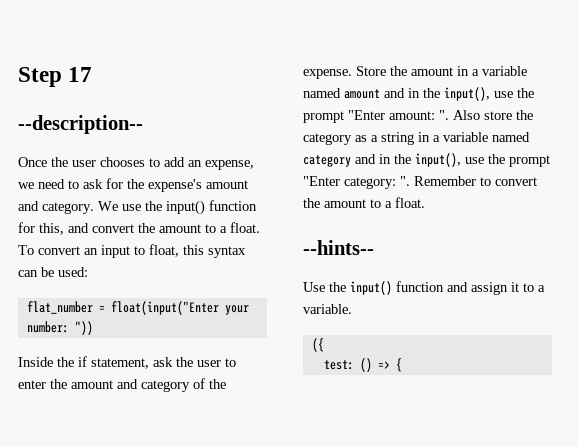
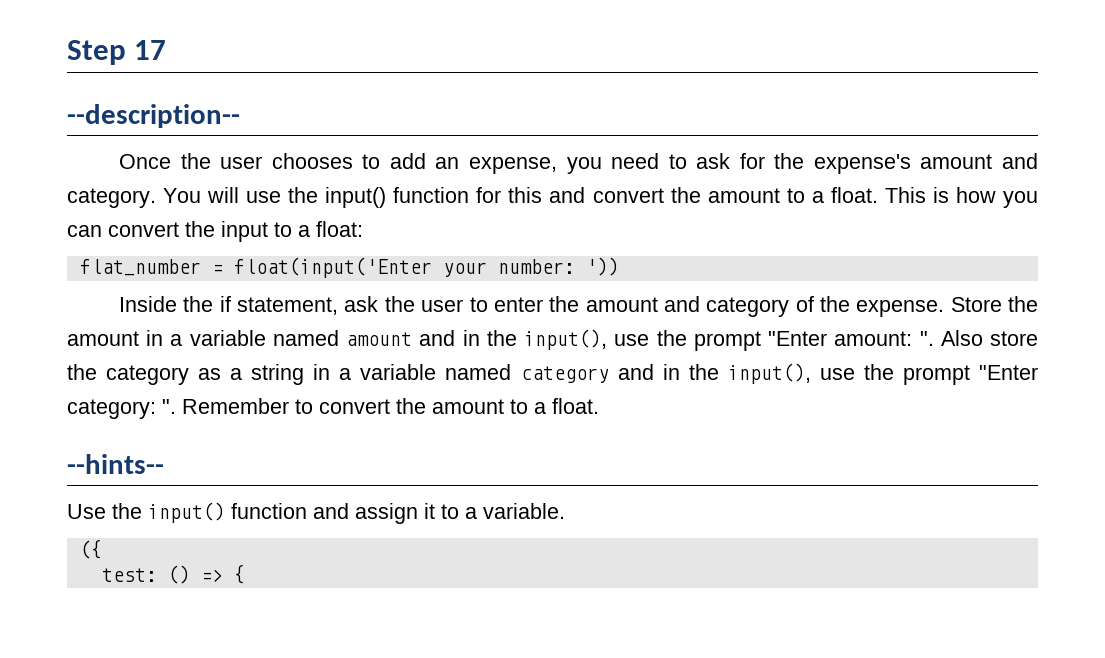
[18,182,34,189] we -> [566,157,602,174] you
[98,201,118,211] We -> [163,187,240,203] You will
[39,223,64,235] this, -> [508,187,543,203] this
[18,244,246,258] [18,267,88,277] To convert an input to float, this syntax can be used: -> [884,187,1039,208] [67,221,363,242] This is how you can convert the input to a float:
[110,301,219,315] float(input("Enter -> [233,257,432,278] float(input('Enter
[74,321,93,335] ")) -> [585,257,619,276] '))

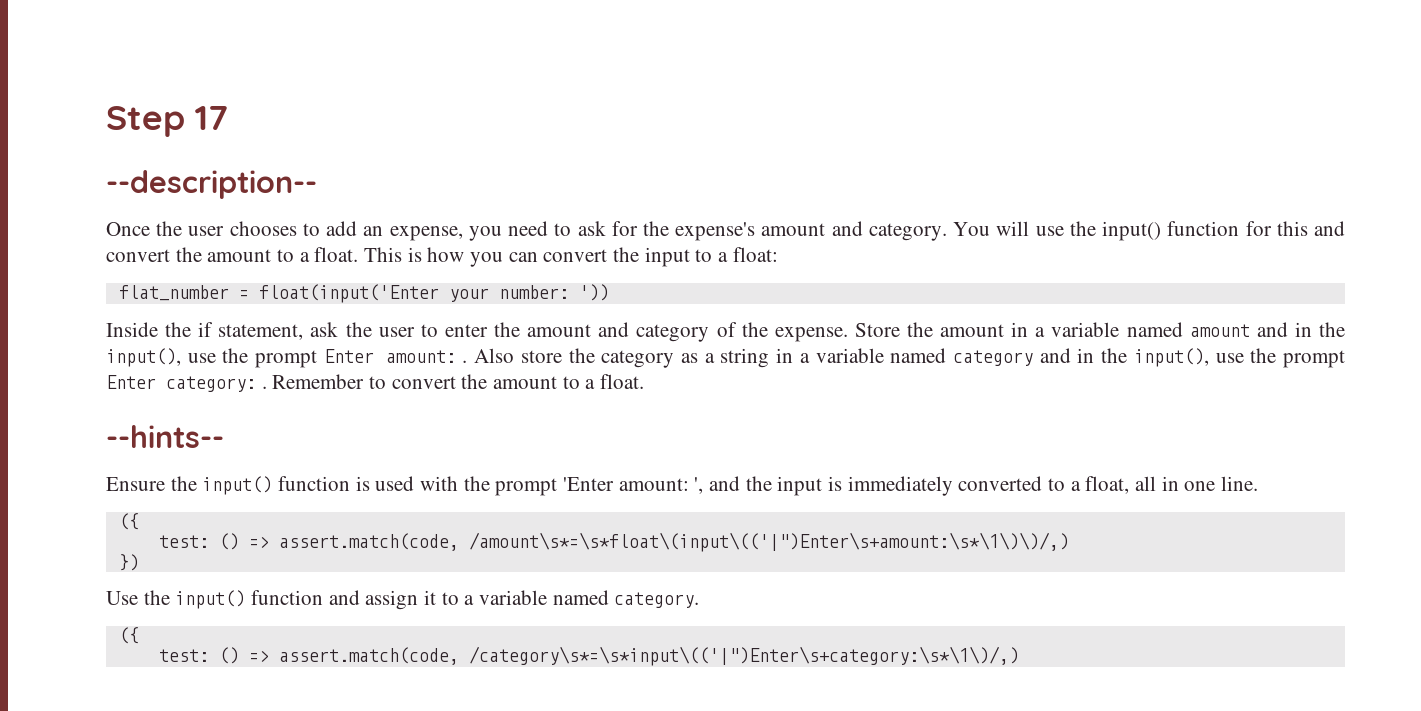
[768,331,934,346] "Enter amount: ". -> [323,349,468,363] Enter amount: .
[978,365,1038,380] [67,399,176,419] "Enter category: ". -> [106,375,267,392] Enter category: .
(164, 464) none -> [106,476,1259,496] [118,513,139,530] [158,532,1069,552] [118,554,139,571] // Ensure the input() function is used with the prompt 'Enter amount: ', and the input is immediately converted to a float, all in one line. // ({ // test: () => assert.match(code, /amount\s*=\s*float\(input\(('|")Enter\s+amount:\s*\1\)\)/,) // })
[483,503,565,519] [79,539,102,559] [101,564,245,584] variable. // ({ // test: () => { -> [479,590,700,608] [118,627,139,644] [158,646,1019,666] variable named category. // ({ // test: () => assert.match(code, /category\s*=\s*input\(('|")Enter\s+category:\s*\1\)/,)

